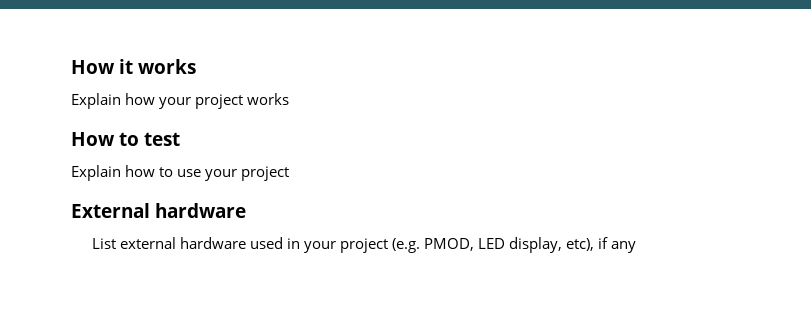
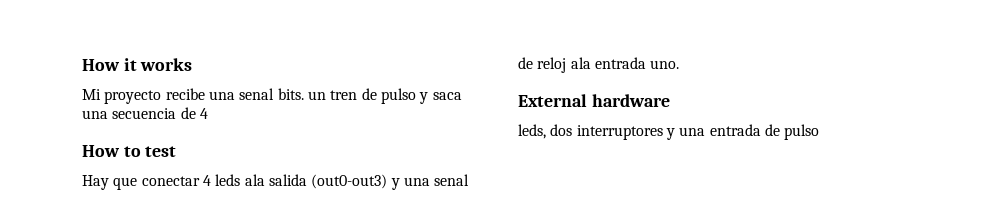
[71,93,290,109] [71,132,181,146] [71,165,290,181] [71,203,247,218] [91,237,637,253] Explain how your project works // How to test // Explain how to use your project // External hardware // List external hardware used in your project (e.g. PMOD, LED display, etc), if any -> [82,88,462,104] [82,107,208,119] [82,145,177,157] [82,174,470,190] [518,57,680,73] [518,94,670,107] [518,124,820,140] Mi proyecto recibe una senal bits. un tren de pulso y saca una secuencia de 4 // How to test // Hay que conectar 4 leds ala salida (out0-out3) y una senal de reloj ala entrada uno. // External hardware // leds, dos interruptores y una entrada de pulso

